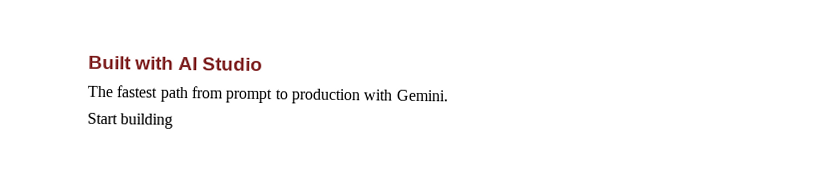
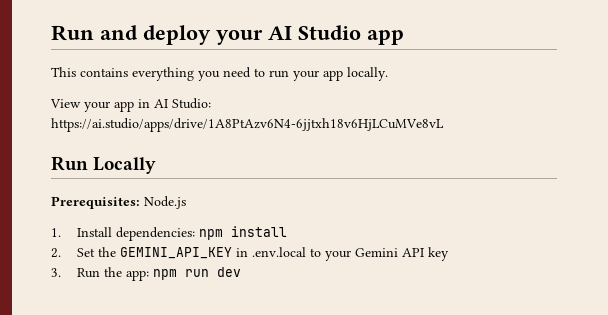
[88,55,264,72] [87,85,448,105] [87,112,174,129] Built with AI Studio // The fastest path from prompt to production with Gemini. // Start building -> [51,25,404,45] [51,67,388,81] [50,98,211,112] [51,118,444,132] [51,156,157,174] [51,196,186,209] [51,226,287,241] [51,247,449,261] [51,267,241,281] Run and deploy your AI Studio app // This contains everything you need to run your app locally. // View your app in AI Studio: https://ai.studio/apps/drive/1A8PtAzv6N4-6jjtxh18v6HjLCuMVe8vL // Run Locally // Prerequisites: Node.js // 1. Install dependencies: npm install // 2. Set the GEMINI_API_KEY in .env.local to your Gemini API key // 3. Run the app: npm run dev

